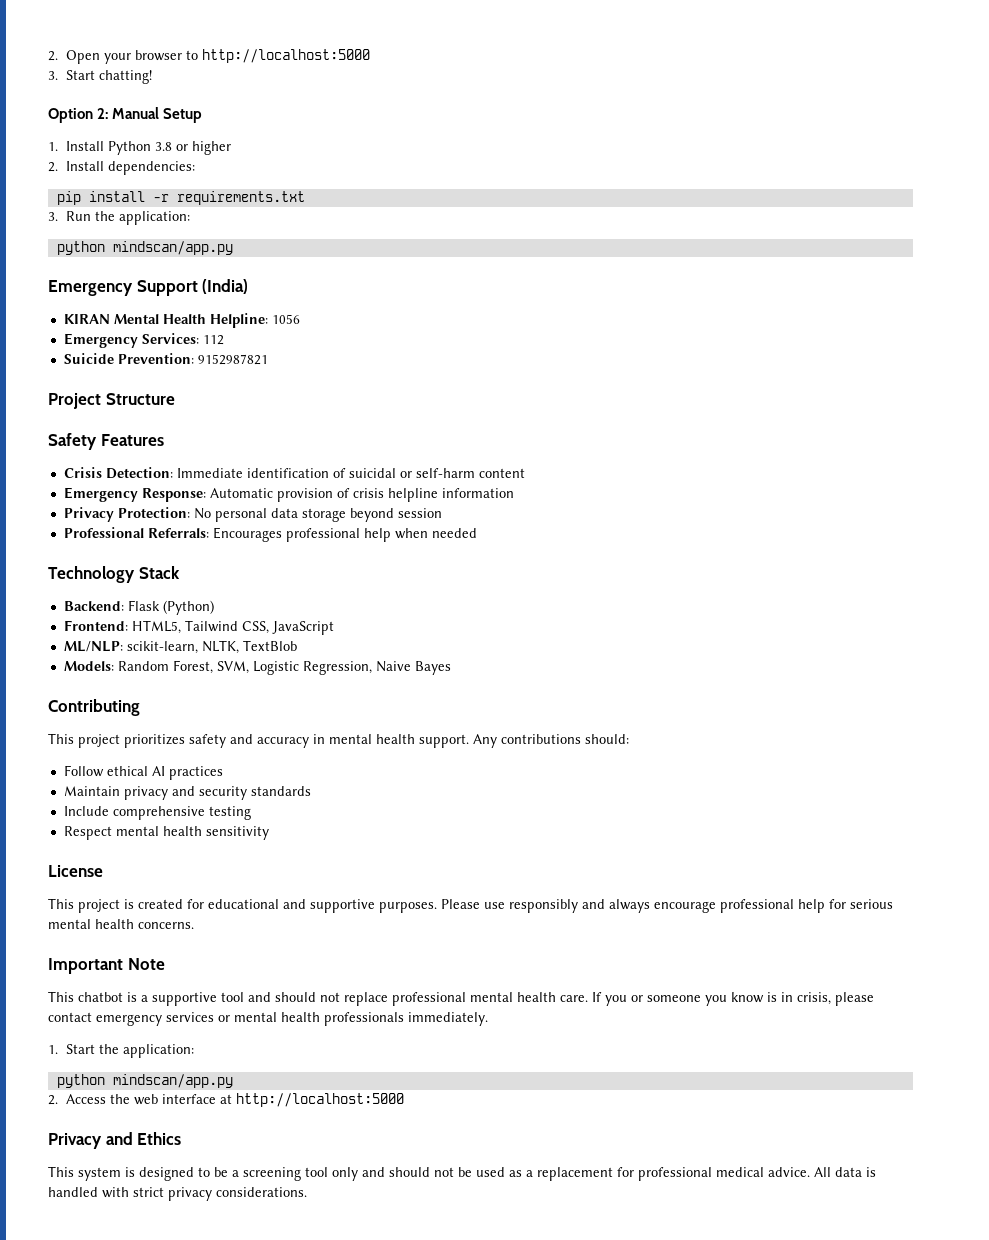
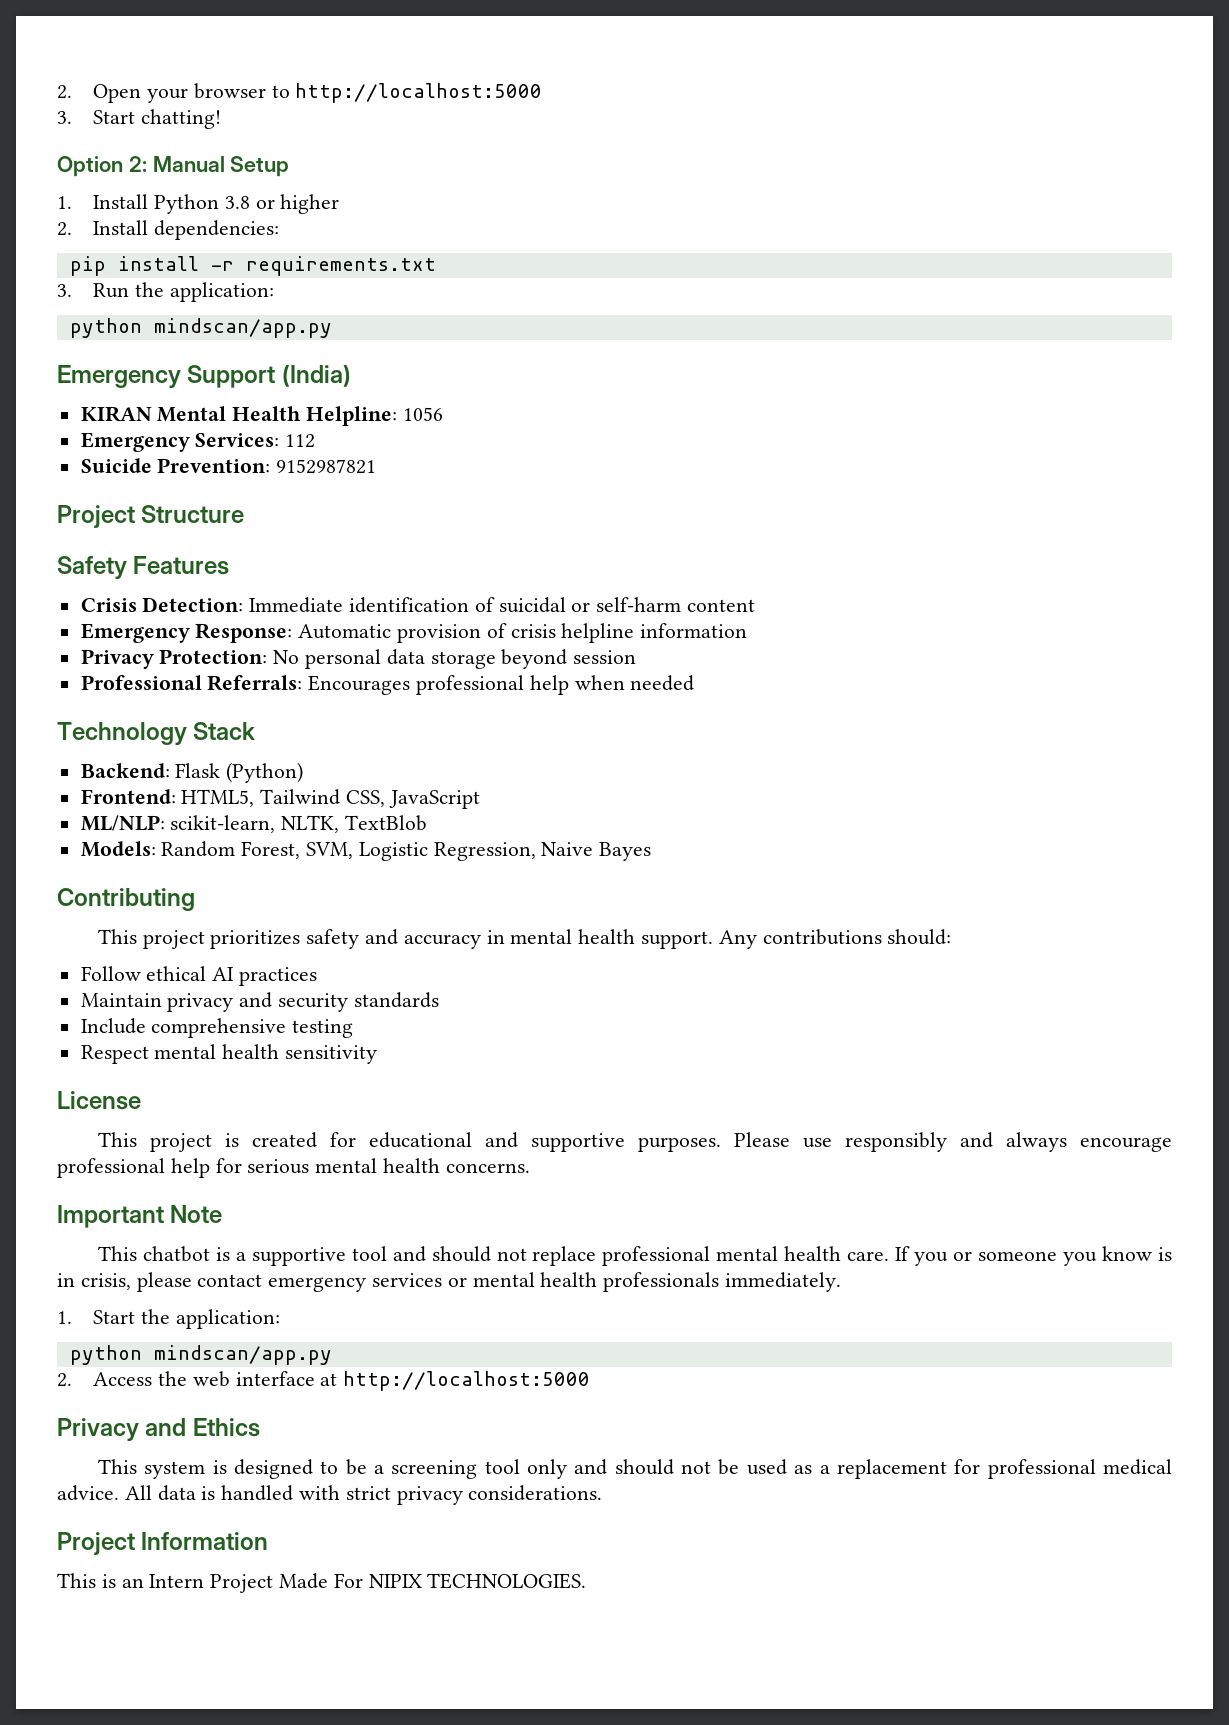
(307, 1192) none -> [57,1532,269,1555] [57,1573,587,1593] // Project Information // This is an Intern Project Made For NIPIX TECHNOLOGIES.

